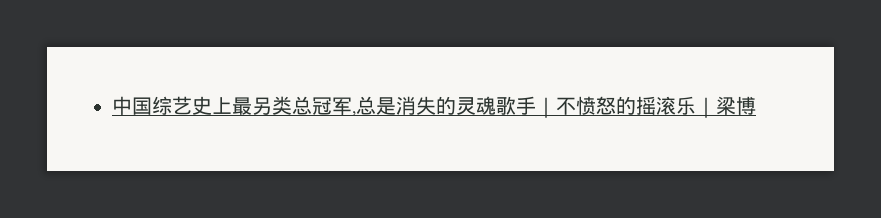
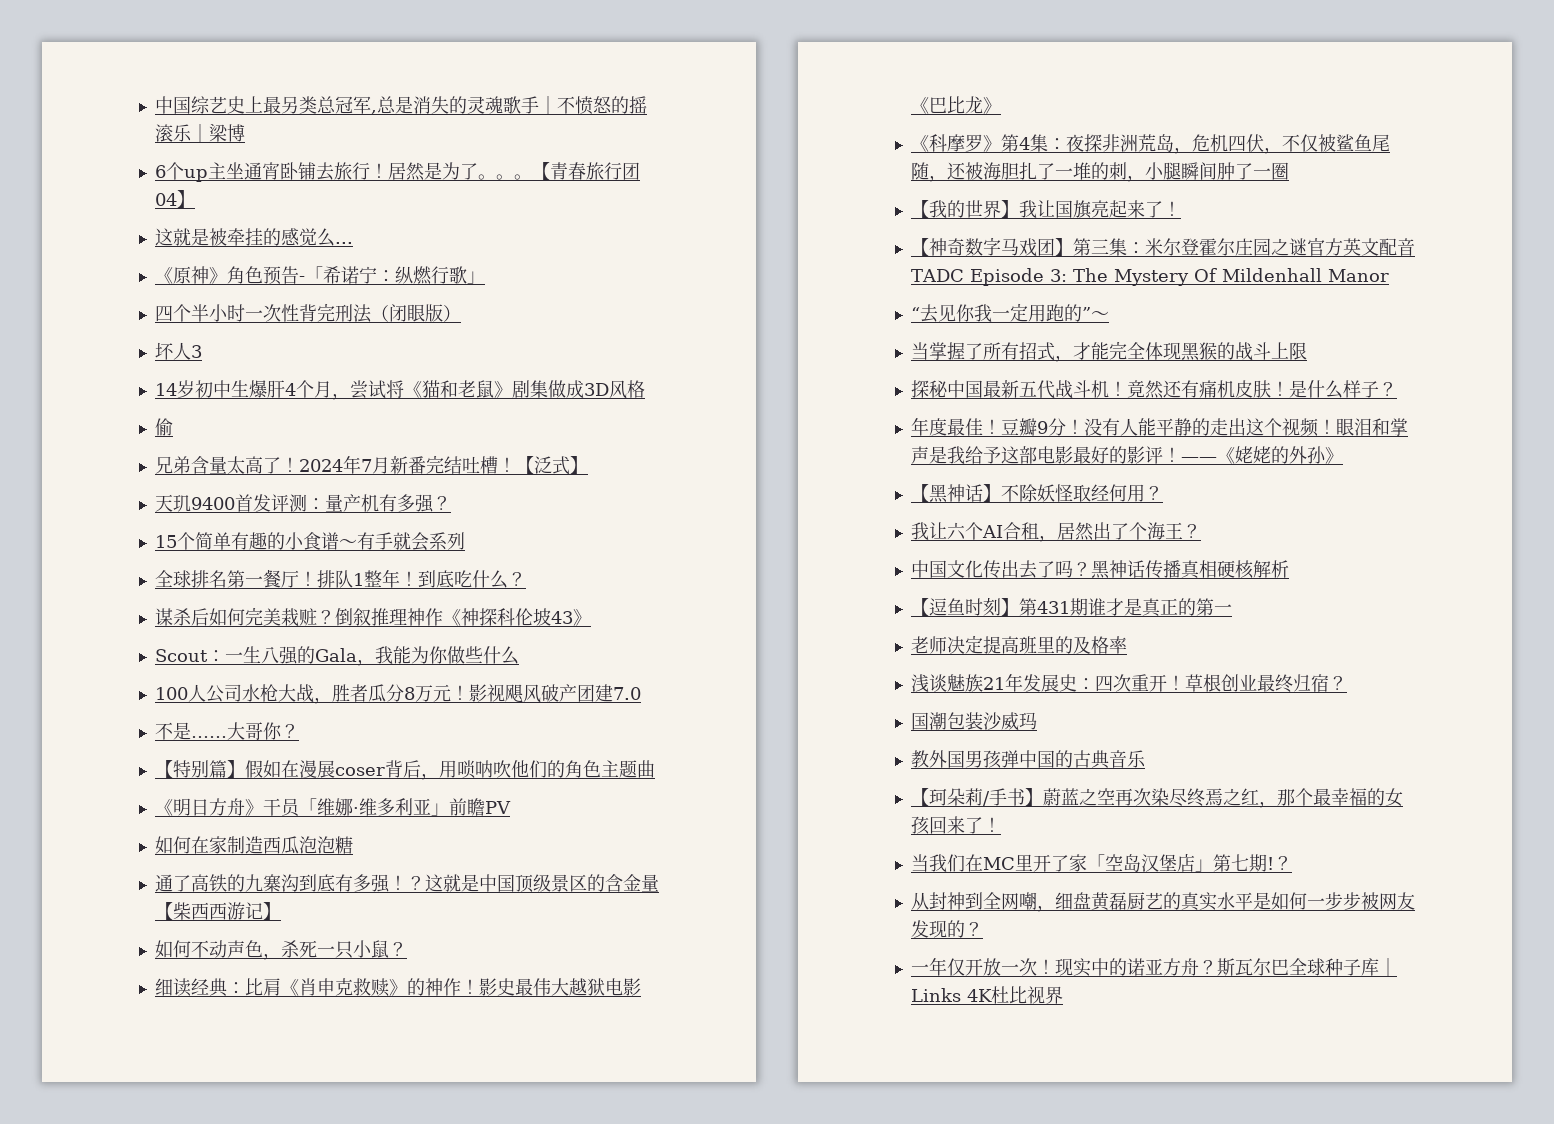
(756, 105) none -> [154,162,640,182] [154,190,195,208] [154,228,353,247] [154,266,485,285] [154,303,461,323] [154,342,202,360] [154,380,645,400] [154,418,173,436] [154,455,588,475] [154,494,451,513] [154,532,465,551] [154,569,526,589] [154,607,591,627] [154,646,519,666] [154,684,641,704] [154,722,299,740] [154,760,655,780] [154,798,511,817] [154,836,353,854] [154,874,659,893] [154,902,281,920] [154,940,407,960] [154,978,641,997] [910,96,1001,114] [910,134,1390,154] [910,162,1289,182] [910,200,1181,219] [910,237,1415,257] [910,268,1389,286] [910,303,1109,323] [910,341,1307,362] [910,380,1397,399] [910,417,1408,437] [910,446,1343,464] [910,484,1163,503] [910,522,1201,542] [910,560,1289,579] [910,597,1232,617] [910,635,1127,654] [910,673,1347,693] [910,712,1037,731] [910,750,1146,769] [910,788,1403,808] [910,816,1001,835] [910,853,1292,872] [910,892,1415,912] [910,920,983,938] [910,957,1397,977] [910,986,1063,1004] // 6个up主坐通宵卧铺去旅行！居然是为了。。。【青春旅行团04】 // 这就是被牵挂的感觉么... // 《原神》角色预告-「希诺宁：纵燃行歌」 // 四个半小时一次性背完刑法（闭眼版） // 坏人3 // 14岁初中生爆肝4个月，尝试将《猫和老鼠》剧集做成3D风格 // 偷 // 兄弟含量太高了！2024年7月新番完结吐槽！【泛式】 // 天玑9400首发评测：量产机有多强？ // 15个简单有趣的小食谱～有手就会系列 // 全球排名第一餐厅！排队1整年！到底吃什么？ // 谋杀后如何完美栽赃？倒叙推理神作《神探科伦坡43》 // Scout：一生八强的Gala，我能为你做些什么 // 100人公司水枪大战，胜者瓜分8万元！影视飓风破产团建7.0 // 不是……大哥你？ // 【特别篇】假如在漫展coser背后，用唢呐吹他们的角色主题曲 // 《明日方舟》干员「维娜·维多利亚」前瞻PV // 如何在家制造西瓜泡泡糖 // 通了高铁的九寨沟到底有多强！？这就是中国顶级景区的含金量【柴西西游记】 // 如何不动声色，杀死一只小鼠？ // 细读经典：比肩《肖申克救赎》的神作！影史最伟大越狱电影《巴比龙》 // 《科摩罗》第4集：夜探非洲荒岛，危机四伏，不仅被鲨鱼尾随，还被海胆扎了一堆的刺，小腿瞬间肿了一圈 // 【我的世界】我让国旗亮起来了！ // 【神奇数字马戏团】第三集：米尔登霍尔庄园之谜官方英文配音TADC Episode 3: The Mystery Of Mildenhall Manor // “去见你我一定用跑的”～ // 当掌握了所有招式，才能完全体现黑猴的战斗上限 // 探秘中国最新五代战斗机！竟然还有痛机皮肤！是什么样子？ // 年度最佳！豆瓣9分！没有人能平静的走出这个视频！眼泪和掌声是我给予这部电影最好的影评！——《姥姥的外孙》 // 【黑神话】不除妖怪取经何用？ // 我让六个AI合租，居然出了个海王？ // 中国文化传出去了吗？黑神话传播真相硬核解析 // 【逗鱼时刻】第431期谁才是真正的第一 // 老师决定提高班里的及格率 // 浅谈魅族21年发展史：四次重开！草根创业最终归宿？ // 国潮包装沙威玛 // 教外国男孩弹中国的古典音乐 // 【珂朵莉/手书】蔚蓝之空再次染尽终焉之红，那个最幸福的女孩回来了！ // 当我们在MC里开了家「空岛汉堡店」第七期!？ // 从封神到全网嘲，细盘黄磊厨艺的真实水平是如何一步步被网友发现的？ // 一年仅开放一次！现实中的诺亚方舟？斯瓦尔巴全球种子库｜Links 4K杜比视界

